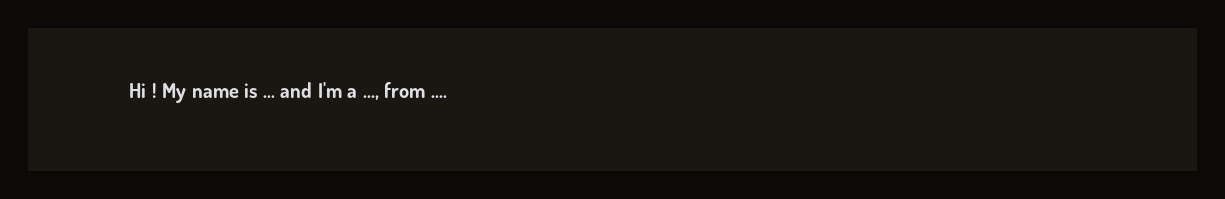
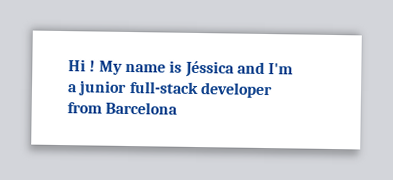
[262,95,275,98] ... -> [184,60,235,78] Jéssica
[362,82,447,100] ..., from .... -> [78,80,273,99] [67,101,179,115] junior full-stack developer from Barcelona

